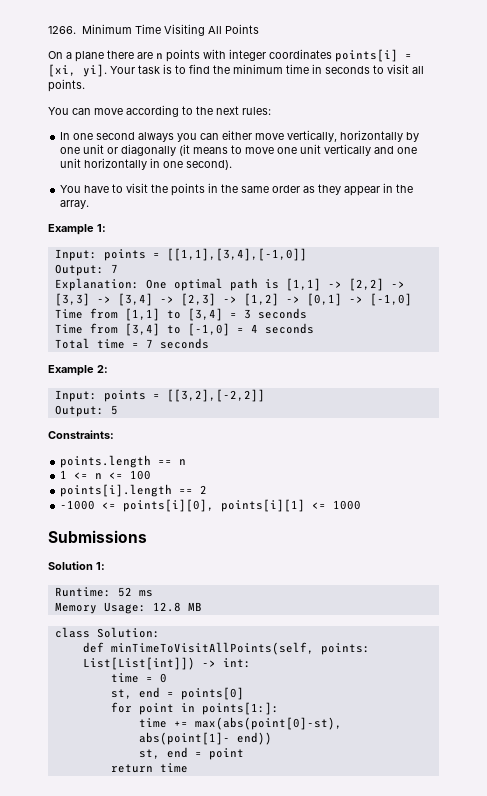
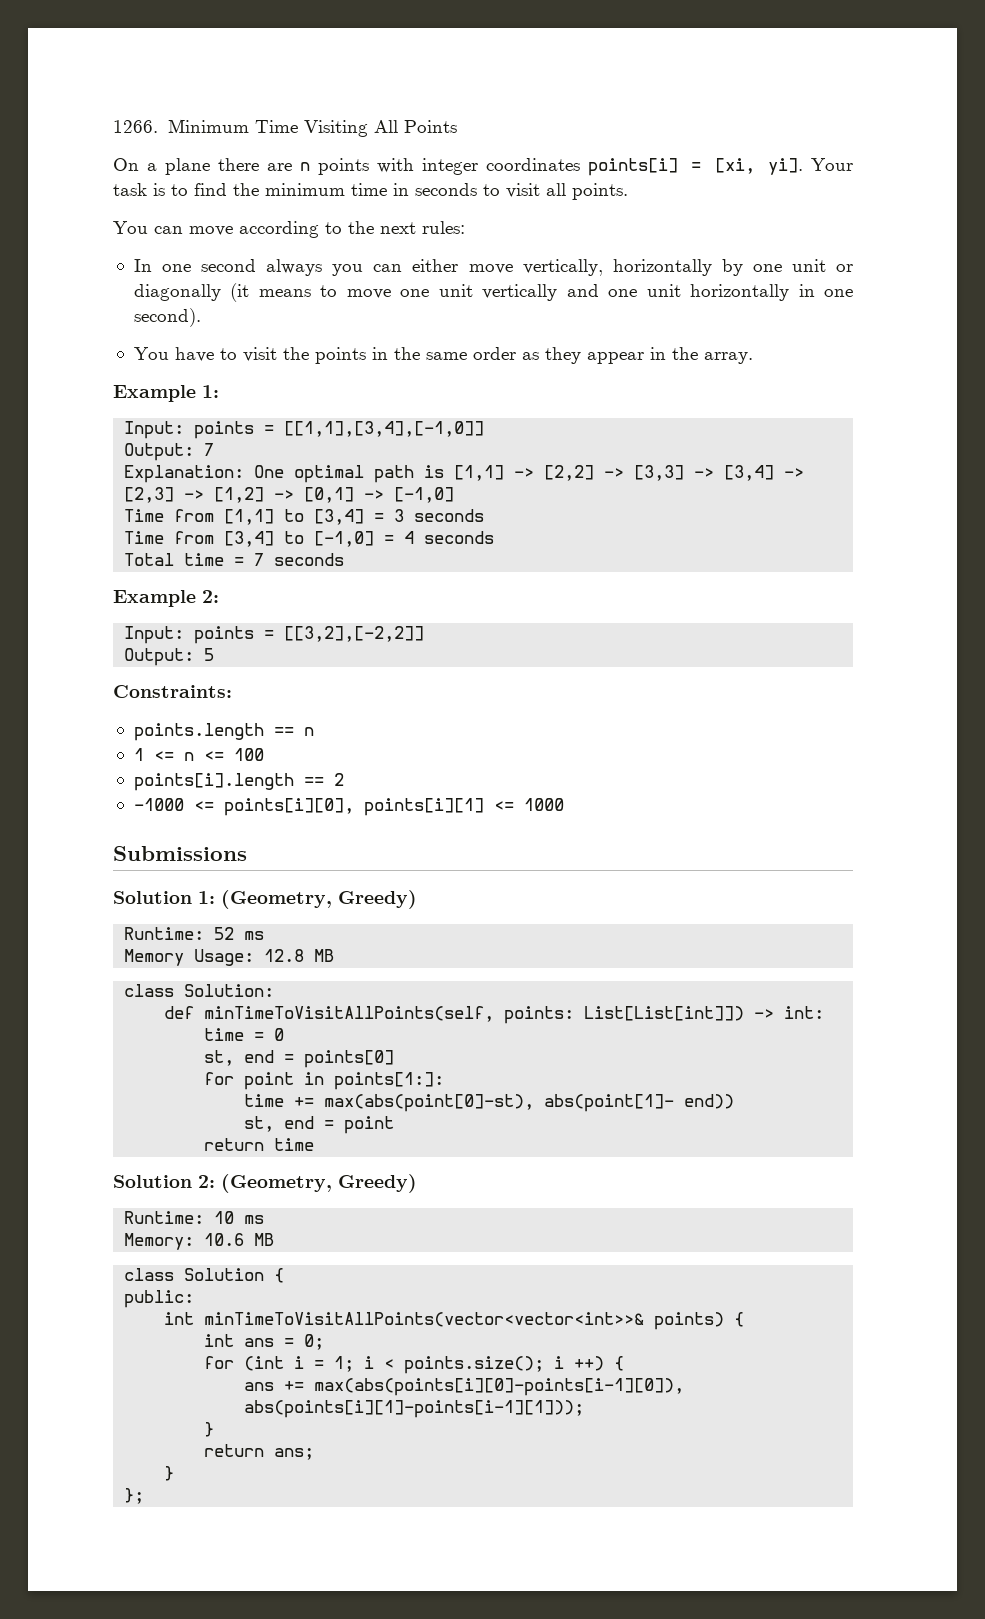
(105, 566) none -> [221,890,417,909] (Geometry, Greedy)
(188, 768) none -> [113,1174,417,1193] [124,1211,265,1224] [124,1233,275,1250] [124,1268,285,1283] [124,1290,195,1308] [164,1312,745,1330] [204,1334,325,1350] [204,1356,625,1374] [244,1378,685,1396] [244,1400,585,1418] [204,1422,215,1437] [204,1444,315,1460] [164,1466,175,1481] [124,1488,145,1504] // Solution 2: (Geometry, Greedy) // Runtime: 10 ms // Memory: 10.6 MB // class Solution { // public: // int minTimeToVisitAllPoints(vector<vector<int>>& points) { // int ans = 0; // for (int i = 1; i < points.size(); i ++) { // ans += max(abs(points[i][0]-points[i-1][0]), abs(points[i][1]-points[i-1][1])); // } // return ans; // } // };

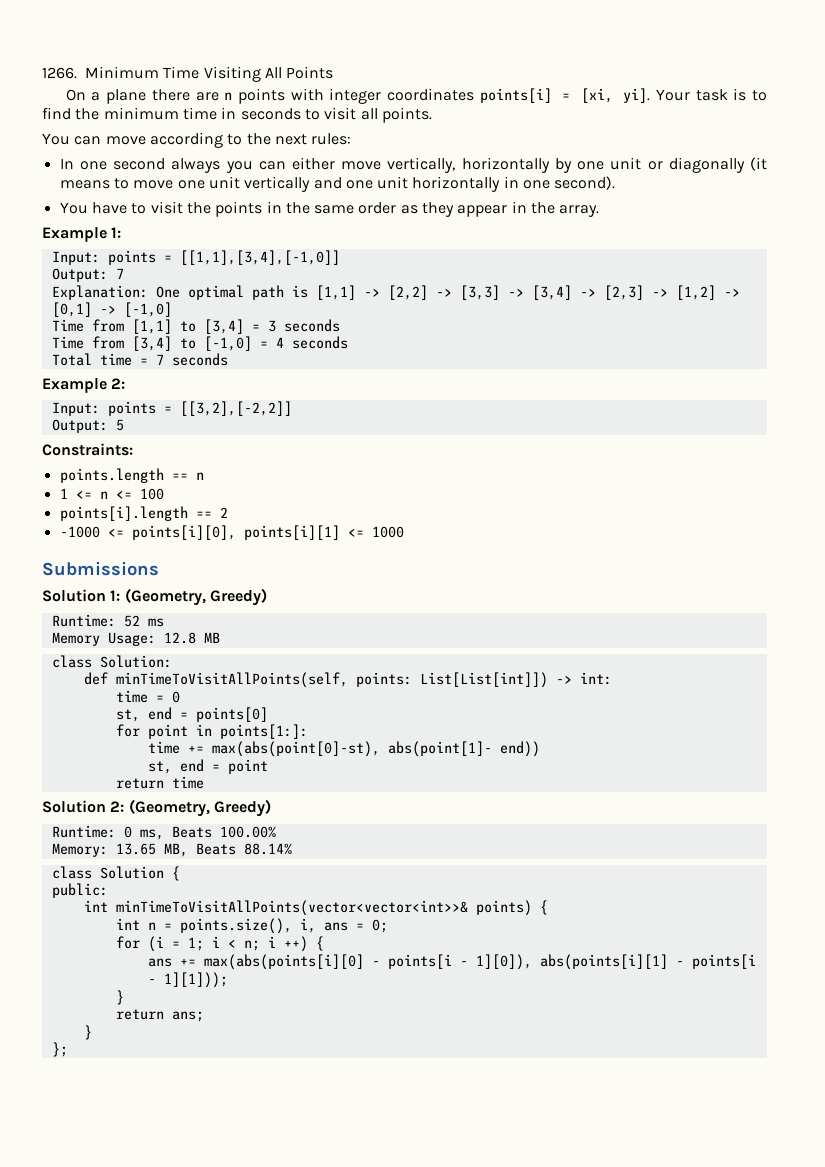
[214,1211,265,1224] [124,1233,275,1250] 10 ms // Memory: 10.6 MB -> [123,826,276,840] [51,843,292,857] 0 ms, Beats 100.00% // Memory: 13.65 MB, Beats 88.14%
(235, 1340) none -> [147,918,316,934] n = points.size(), i,
[244,1356,305,1371] (int i -> [147,936,164,952] (i
[404,1356,545,1374] points.size(); -> [243,940,260,951] n;
[314,1378,685,1396] [244,1400,585,1418] max(abs(points[i][0]-points[i-1][0]), abs(points[i][1]-points[i-1][1])); -> [203,954,756,970] [147,972,228,988] max(abs(points[i][0] - points[i - 1][0]), abs(points[i][1] - points[i - 1][1]));

